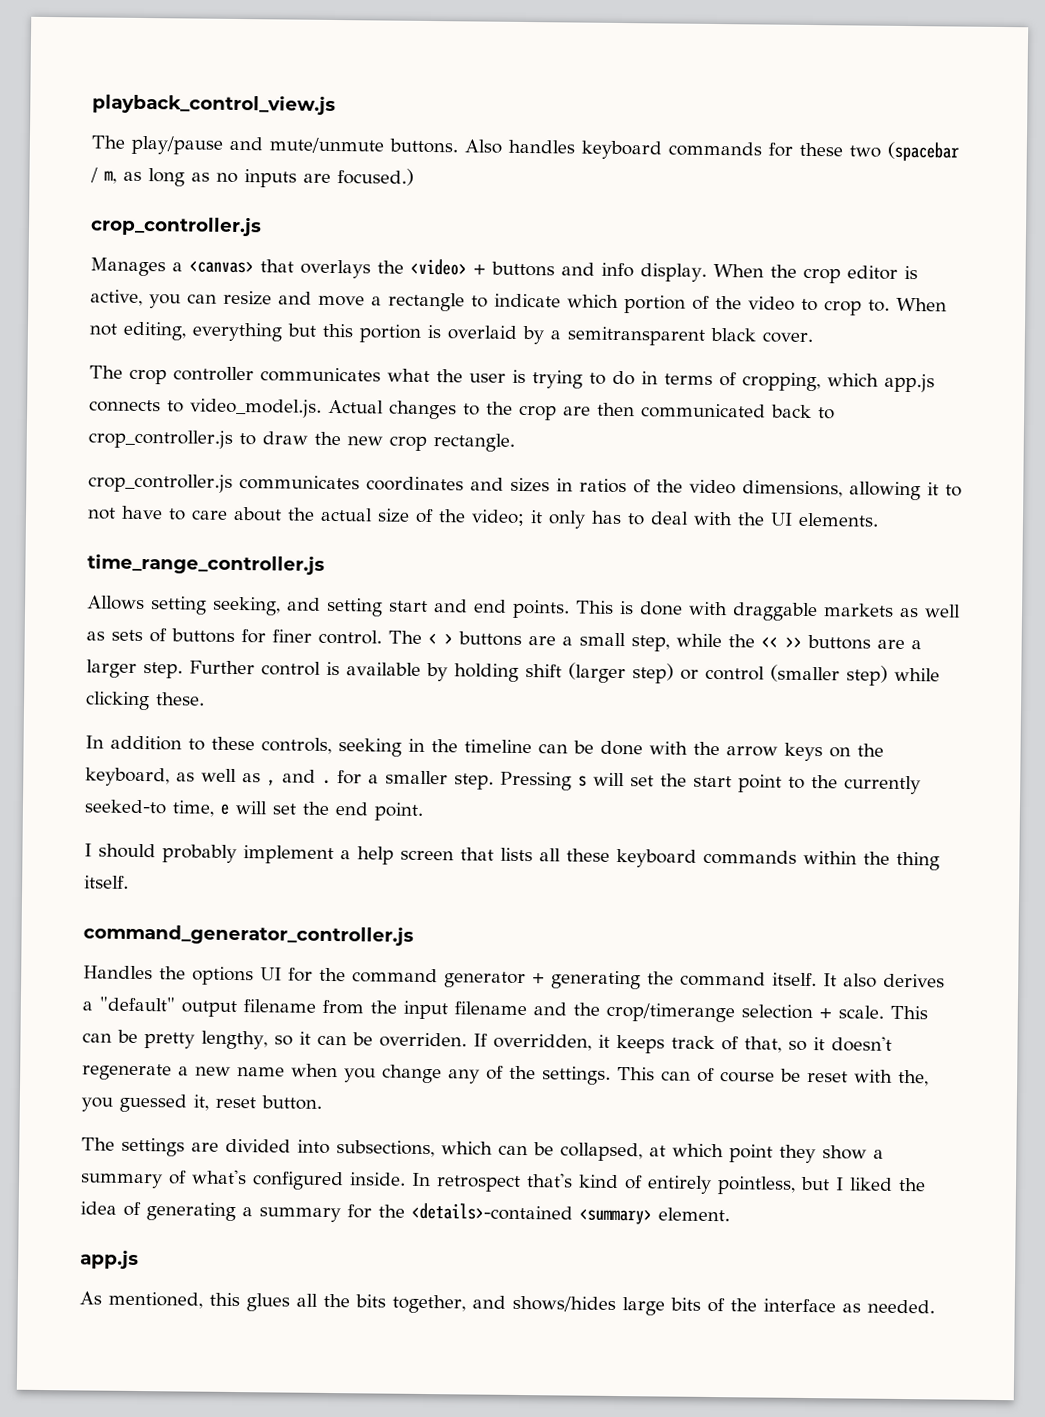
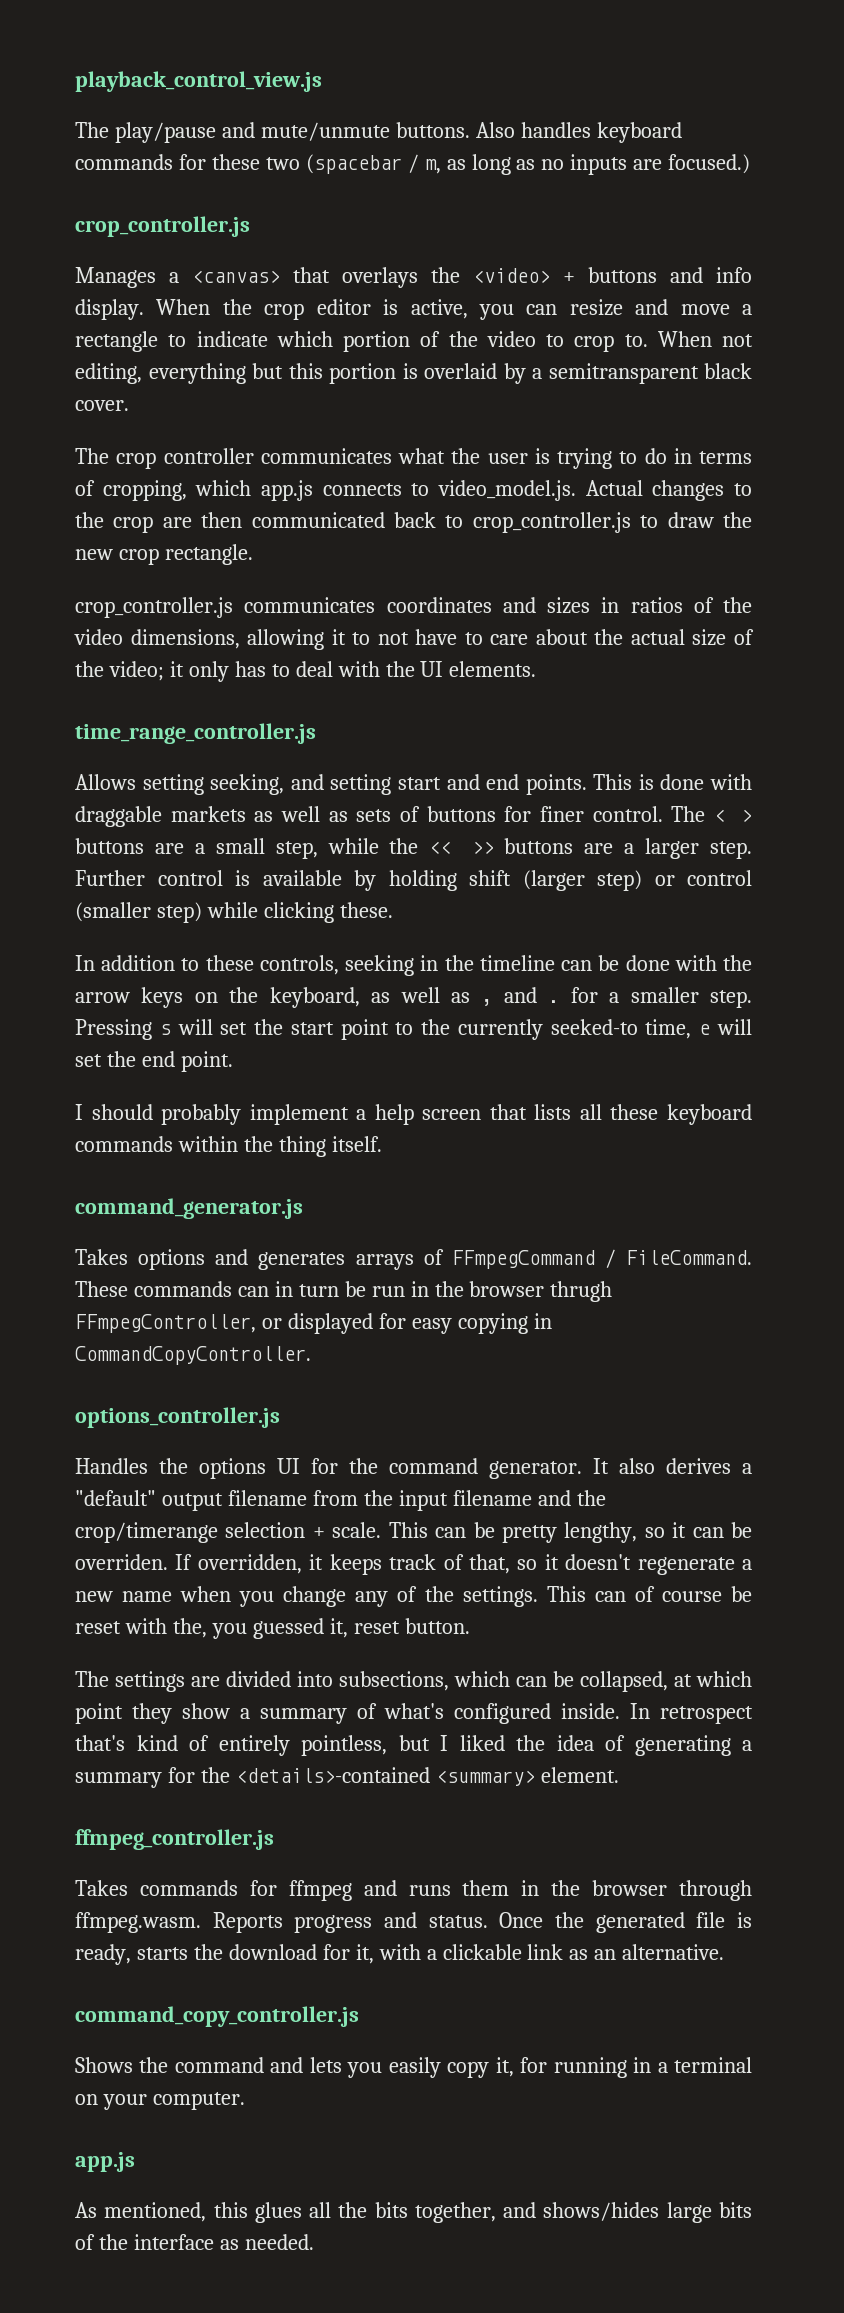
[83,923,414,946] command_generator_controller.js -> [75,1198,303,1219] [75,1249,752,1270] [75,1281,613,1302] [75,1313,552,1334] [75,1346,311,1365] [75,1407,280,1428] command_generator.js // Takes options and generates arrays of FFmpegCommand / FileCommand. These commands can in turn be run in the browser thrugh FFmpegController, or displayed for easy copying in CommandCopyController. // options_controller.js
[444,970,817,990] generator + generating the command itself. -> [489,1461,582,1479] generator.
(730, 1214) none -> [75,1829,274,1850] [75,1880,752,1901] [75,1912,752,1933] [75,1944,725,1965] [75,2006,359,2027] [75,2057,752,2078] [75,2092,245,2110] // ffmpeg_controller.js // Takes commands for ffmpeg and runs them in the browser through ffmpeg.wasm. Reports progress and status. Once the generated file is ready, starts the download for it, with a clickable link as an alternative. // command_copy_controller.js // Shows the command and lets you easily copy it, for running in a terminal on your computer.

